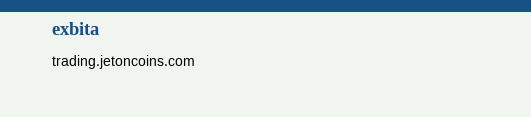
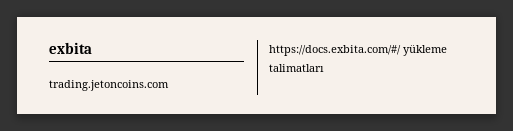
(195, 62) none -> [269,45,447,56] [269,64,324,72] https://docs.exbita.com/#/ yükleme talimatları

